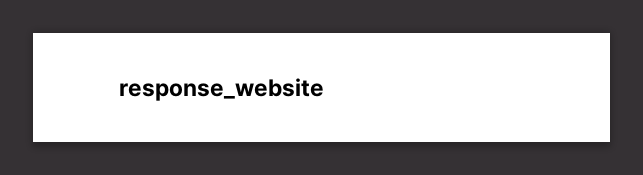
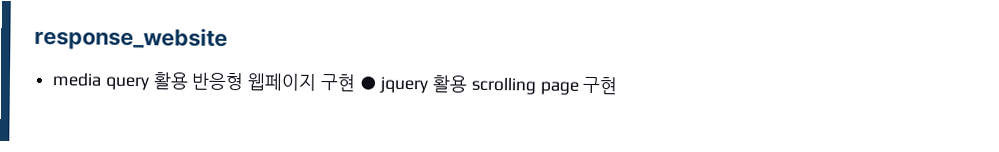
(324, 89) none -> [52,72,618,95] // media query 활용 반응형 웹페이지 구현 ● jquery 활용 scrolling page 구현

